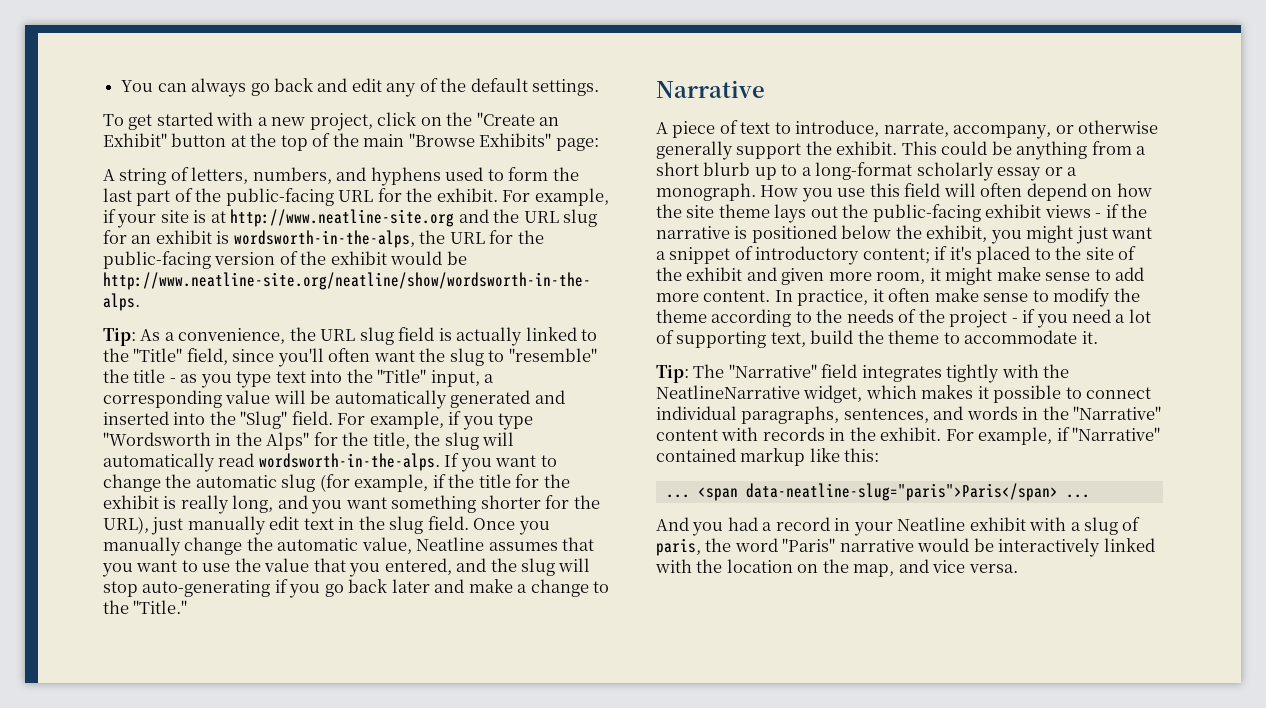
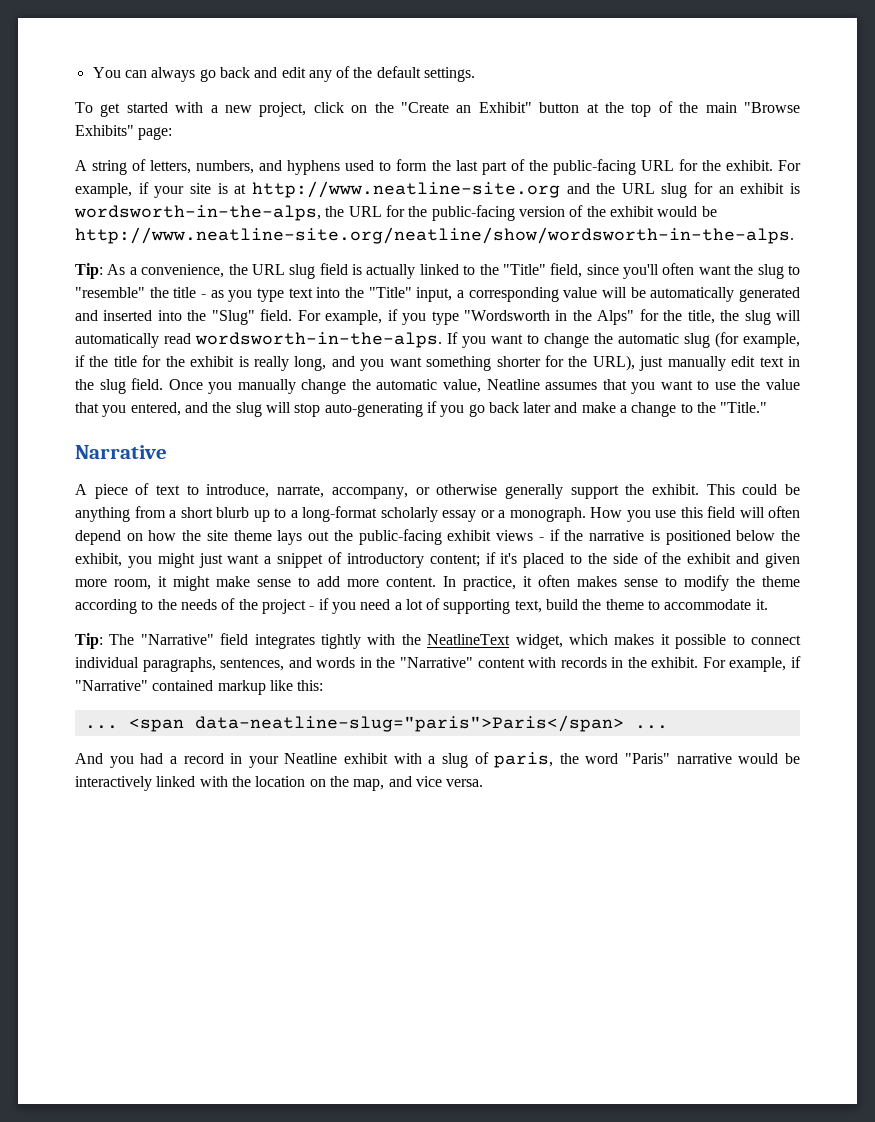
[1085,247,1114,260] site -> [612,553,638,564] side
[934,288,979,302] make -> [577,576,617,587] makes
[656,385,800,399] NeatlineNarrative -> [427,634,511,645] NeatlineText

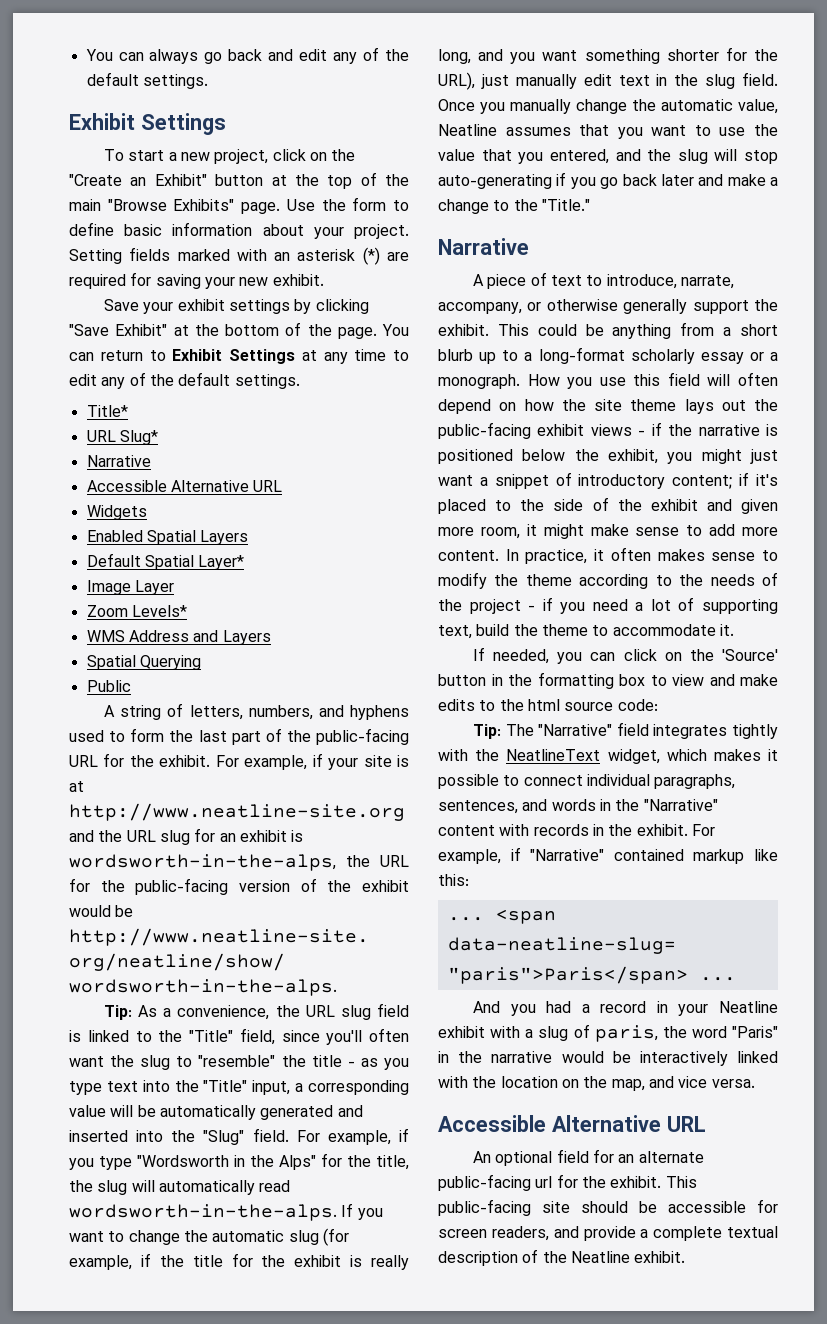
(476, 74) none -> [69,113,226,135] // Exhibit Settings
[100,102,204,117] get started with -> [128,150,165,161] start
[138,127,173,140] page: -> [241,197,410,214] [69,222,409,239] [69,247,409,265] [69,272,324,289] [104,299,369,314] [69,322,409,339] [69,349,409,364] [69,372,300,389] [86,405,128,417] [86,430,158,445] [86,455,151,467] [86,480,283,492] [86,505,147,520] [86,530,249,545] [86,553,245,570] [86,580,174,595] [86,605,187,617] [86,630,271,645] [86,655,201,670] [86,680,131,692] page. Use the form to define basic information about your project. Setting fields marked with an asterisk (*) are required for saving your new exhibit. // Save your exhibit settings by clicking "Save Exhibit" at the bottom of the page. You can return to Exhibit Settings at any time to edit any of the default settings. // Title* // URL Slug* // Narrative // Accessible Alternative URL // Widgets // Enabled Spatial Layers // Default Spatial Layer* // Image Layer // Zoom Levels* // WMS Address and Layers // Spatial Querying // Public
[366,264,416,279] actually -> (81, 1036) none
(768, 604) none -> [473,647,778,664] [438,672,778,689] [438,699,658,711] // If needed, you can click on the 'Source' button in the formatting box to view and make edits to the html source code:
(671, 758) none -> [438,1051,483,1063] in the
(484, 783) none -> [438,1115,706,1132] [473,1149,704,1166] [438,1174,697,1191] [438,1199,778,1216] [438,1226,778,1241] [438,1249,686,1266] // Accessible Alternative URL // An optional field for an alternate public-facing url for the exhibit. This public-facing site should be accessible for screen readers, and provide a complete textual description of the Neatline exhibit.

